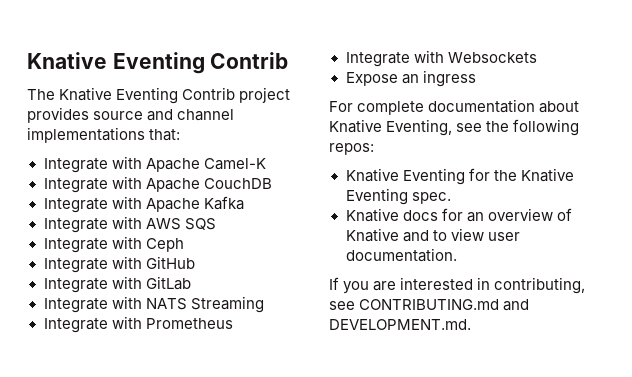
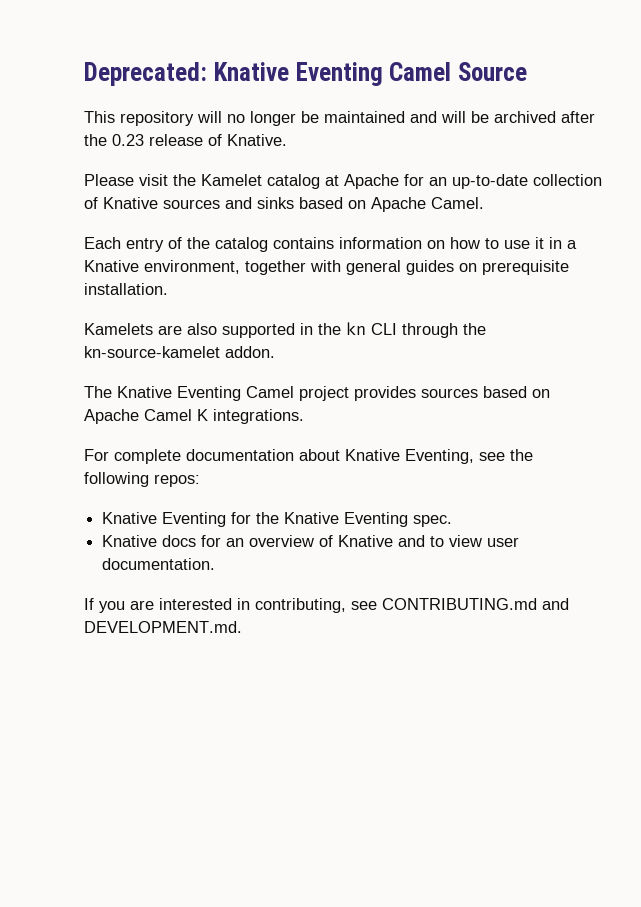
[27,52,289,74] Knative Eventing Contrib -> [84,62,527,86] [84,111,595,126] [84,134,287,146] [84,174,602,189] [84,197,484,212] [84,237,577,252] [84,260,569,275] [84,283,168,295] [84,322,486,338] [84,346,275,358] Deprecated: Knative Eventing Camel Source // This repository will no longer be maintained and will be archived after the 0.23 release of Knative. // Please visit the Kamelet catalog at Apache for an up-to-date collection of Knative sources and sinks based on Apache Camel. // Each entry of the catalog contains information on how to use it in a Knative environment, together with general guides on prerequisite installation. // Kamelets are also supported in the kn CLI through the kn-source-kamelet addon.
[182,87,236,100] Contrib -> [246,386,294,398] Camel
[93,109,235,121] [27,127,181,143] [43,156,266,173] [43,176,272,193] [43,196,244,213] [43,216,216,233] [43,236,184,253] [43,256,195,273] [43,276,191,293] [43,296,264,313] [43,316,233,333] [345,50,537,67] [345,70,476,87] source and channel implementations that: // Integrate with Apache Camel-K // Integrate with Apache CouchDB // Integrate with Apache Kafka // Integrate with AWS SQS // Integrate with Ceph // Integrate with GitHub // Integrate with GitLab // Integrate with NATS Streaming // Integrate with Prometheus // Integrate with Websockets // Expose an ingress -> [421,386,550,398] [84,409,304,424] sources based on Apache Camel K integrations.

